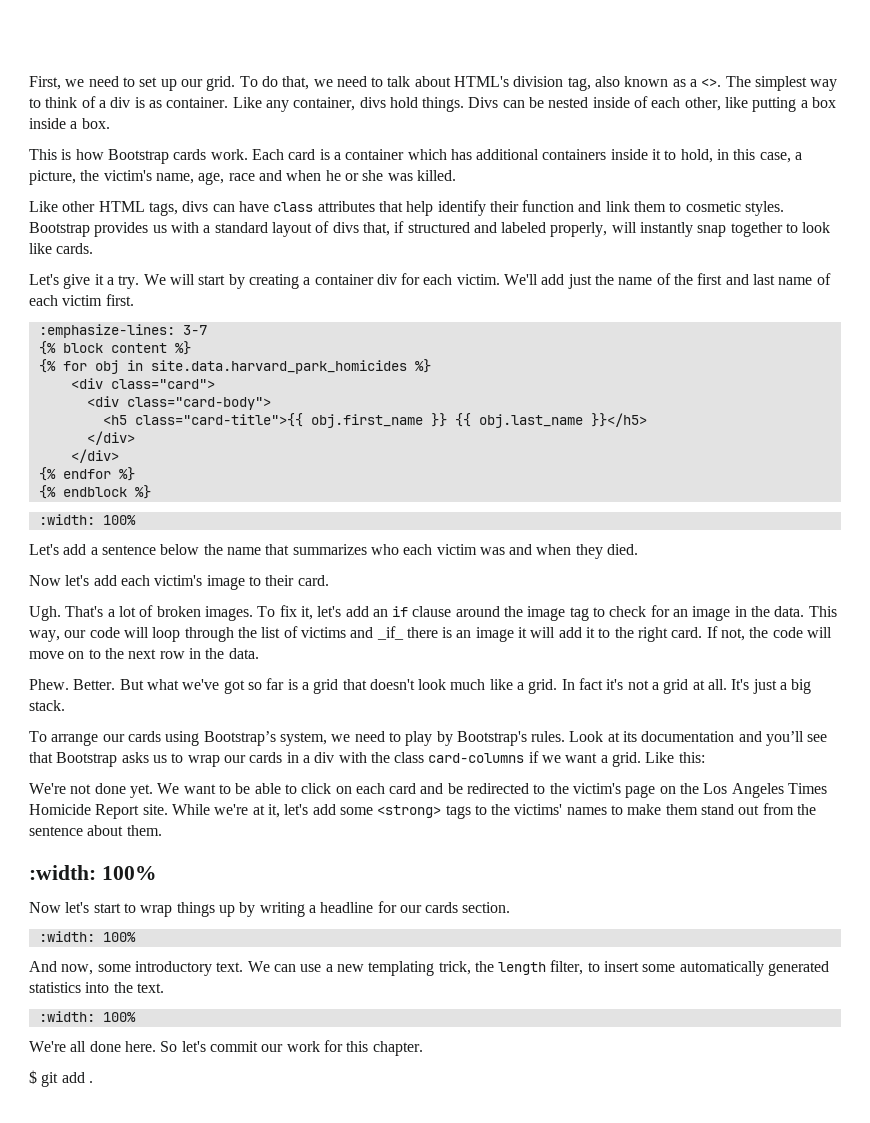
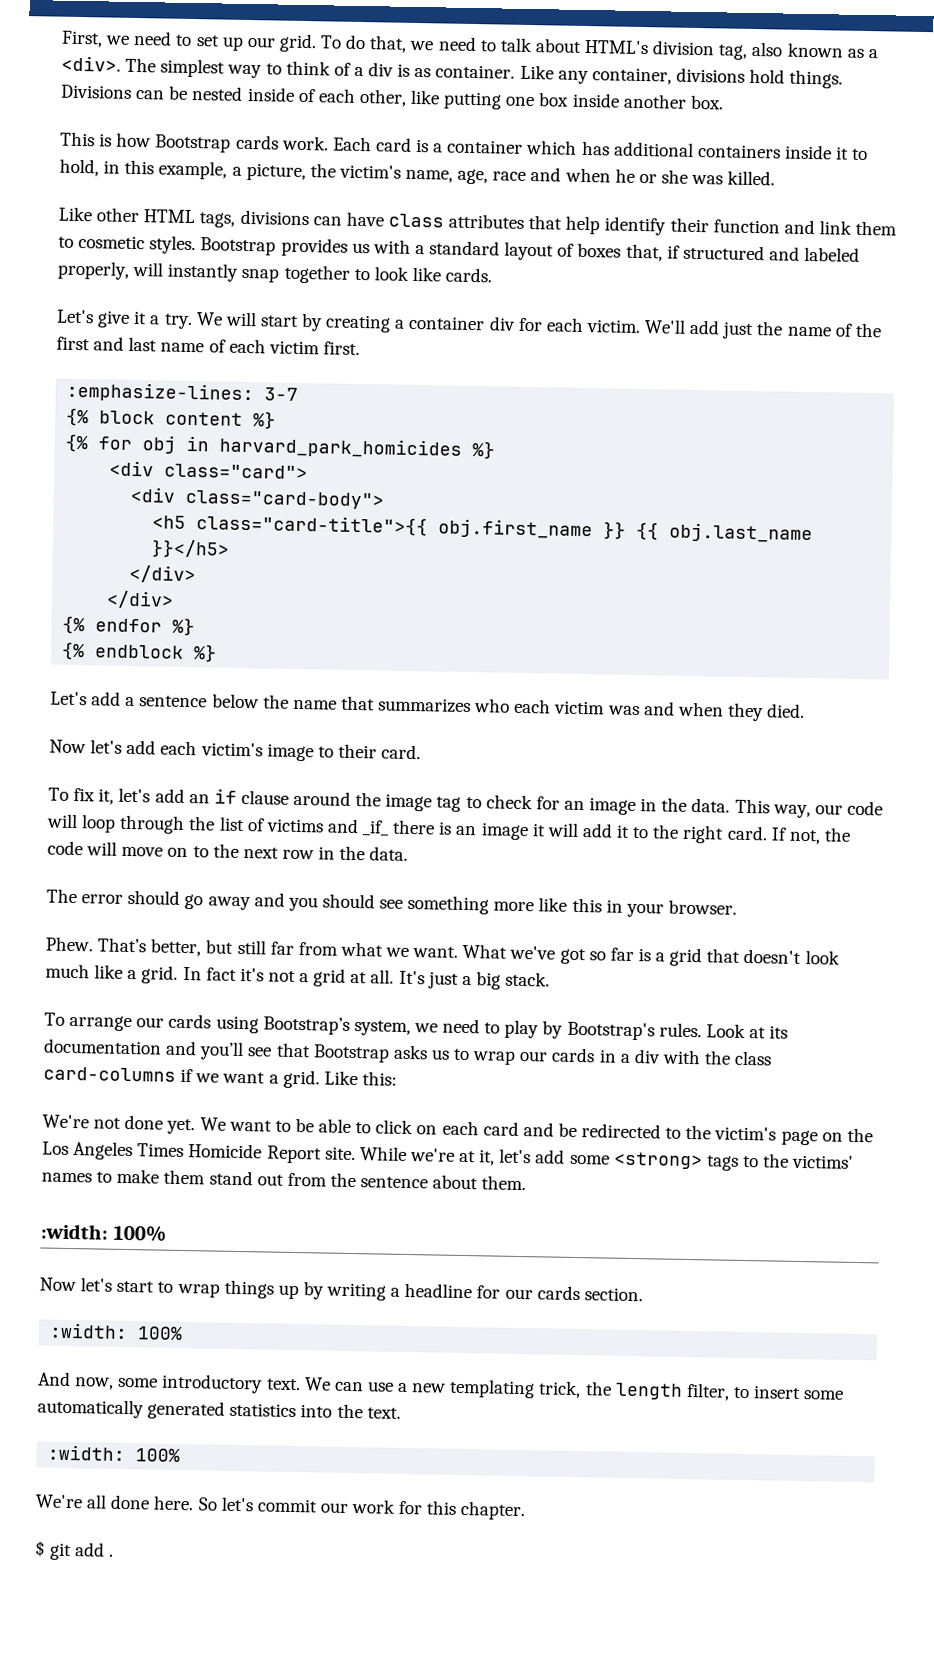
[701,78,722,87] <>. -> [61,55,121,72] <div>.
[359,97,386,108] divs -> [675,67,745,83] divisions
[468,97,499,108] Divs -> [60,84,132,99] Divisions
[800,100,808,108] a -> [505,96,536,107] one
[70,121,78,129] a -> [622,93,687,109] another
[759,152,791,163] case, -> [158,160,228,180] example,
[182,201,209,212] divs -> [239,209,309,226] divisions
[332,222,359,233] divs -> [577,242,622,258] boxes
[150,360,407,374] site.data.harvard_park_homicides -> [219,436,463,459] harvard_park_homicides
[38,514,136,525] // :width: 100% -> (218, 653) none
[29,605,253,621] Ugh. That's a lot of broken images. -> (422, 752) none
[29,679,179,690] Phew. Better. But what -> [46,888,737,918] [45,936,508,959] The error should go away and you should see something more like this in your browser. // Phew. That’s better, but still far from what we want. What

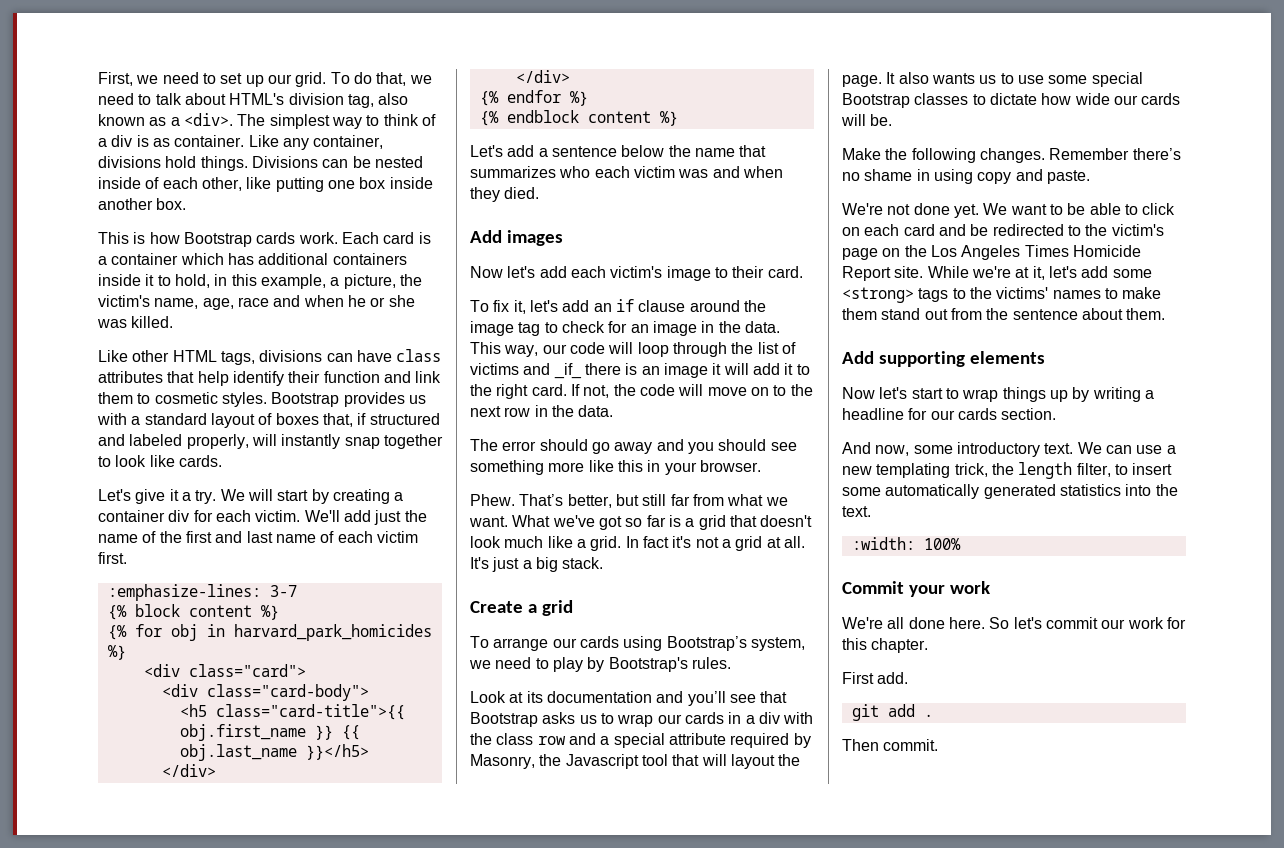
(185, 651) none -> [587,111,651,123] content
(806, 710) none -> [470,230,563,246] // Add images
(551, 979) none -> [470,600,573,616] // Create a grid
(702, 1030) none -> (731, 663) //
[43,1066,397,1089] card-columns if we want a grid. Like this: -> [537,733,811,748] [470,754,801,769] [842,72,1143,87] [842,93,1181,108] [841,114,893,126] [842,148,1181,163] [842,169,1090,184] row and a special attribute required by Masonry, the Javascript tool that will layout the page. It also wants us to use some special Bootstrap classes to dictate how wide our cards will be. // Make the following changes. Remember there’s no shame in using copy and paste.
[40,1223,167,1242] :width: 100% -> [842,351,1045,367] Add supporting elements
[49,1322,184,1341] // :width: 100% -> (1057, 414) none
(181, 1455) none -> [842,581,990,597] // Commit your work
[34,1540,46,1557] $ -> [842,672,909,684] First add. //
(115, 1555) none -> [842,739,939,751] // Then commit.

